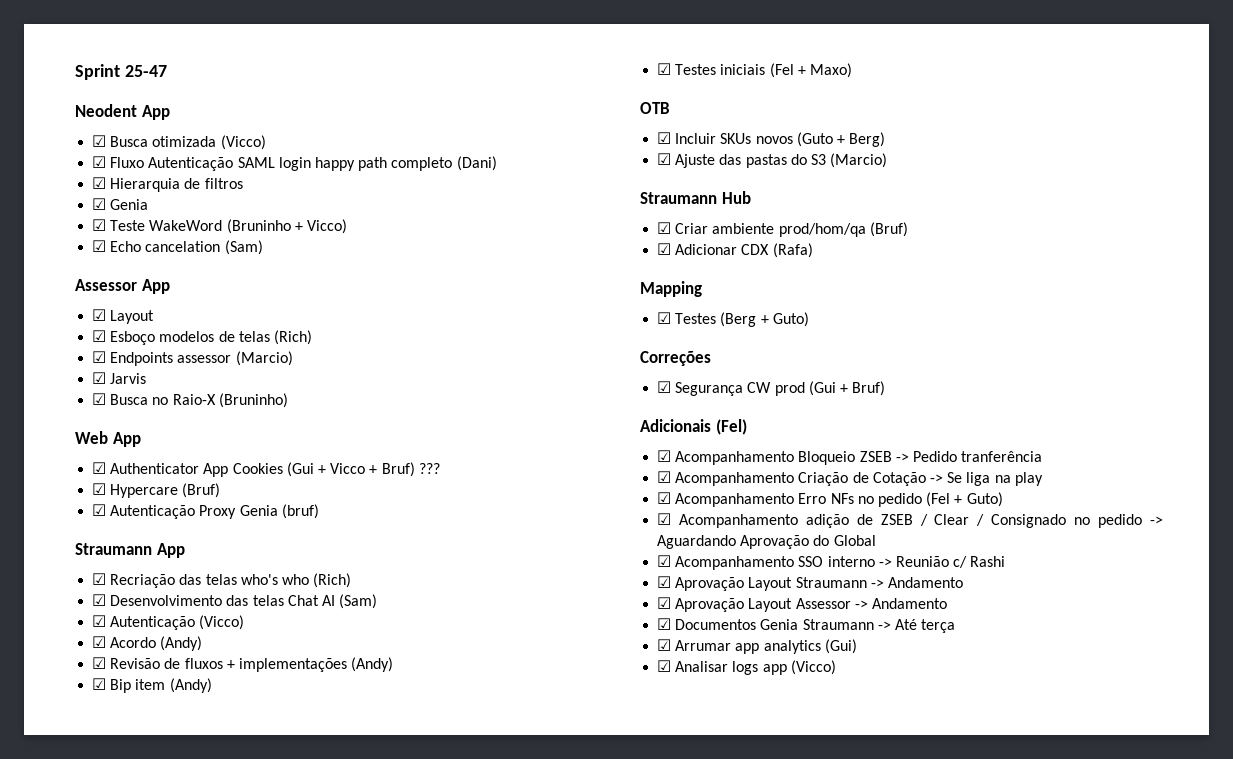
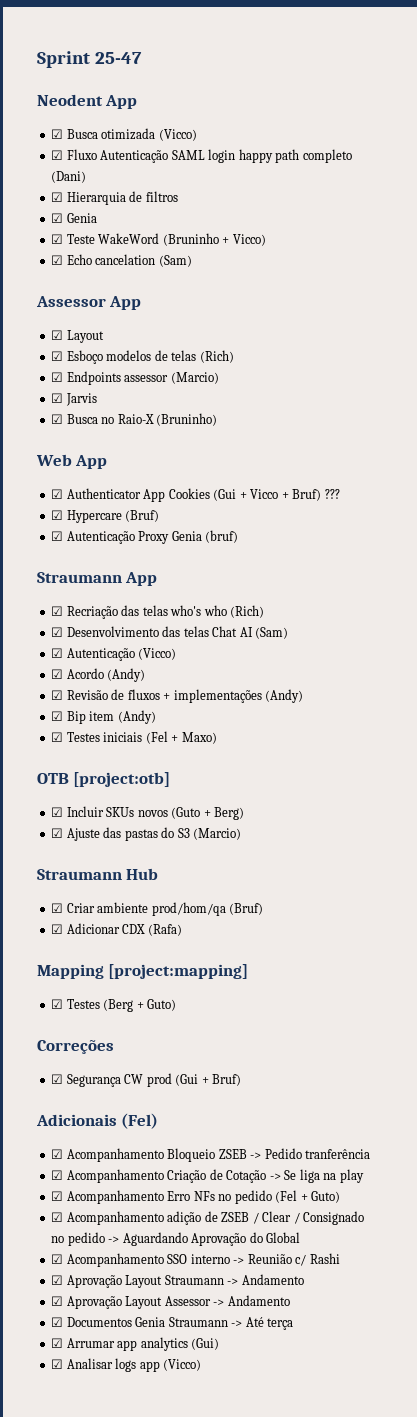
(670, 108) none -> [73,772,171,787] [project:otb]
(702, 289) none -> [108,964,249,979] [project:mapping]

